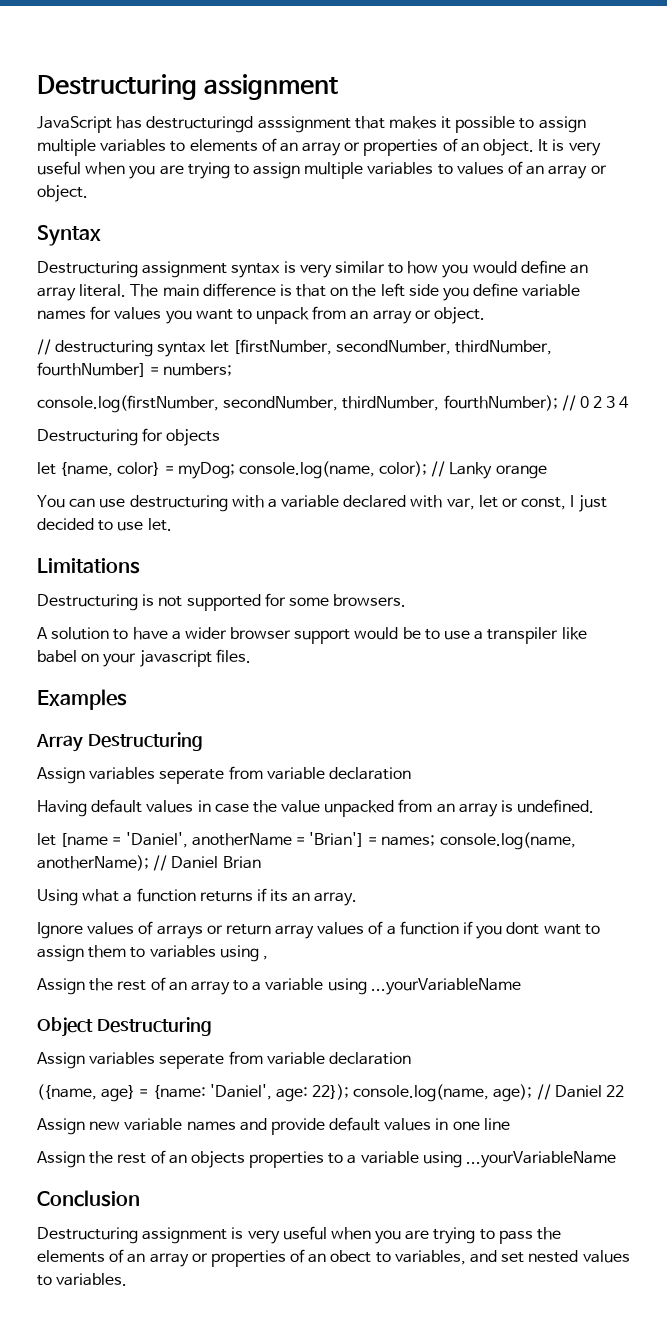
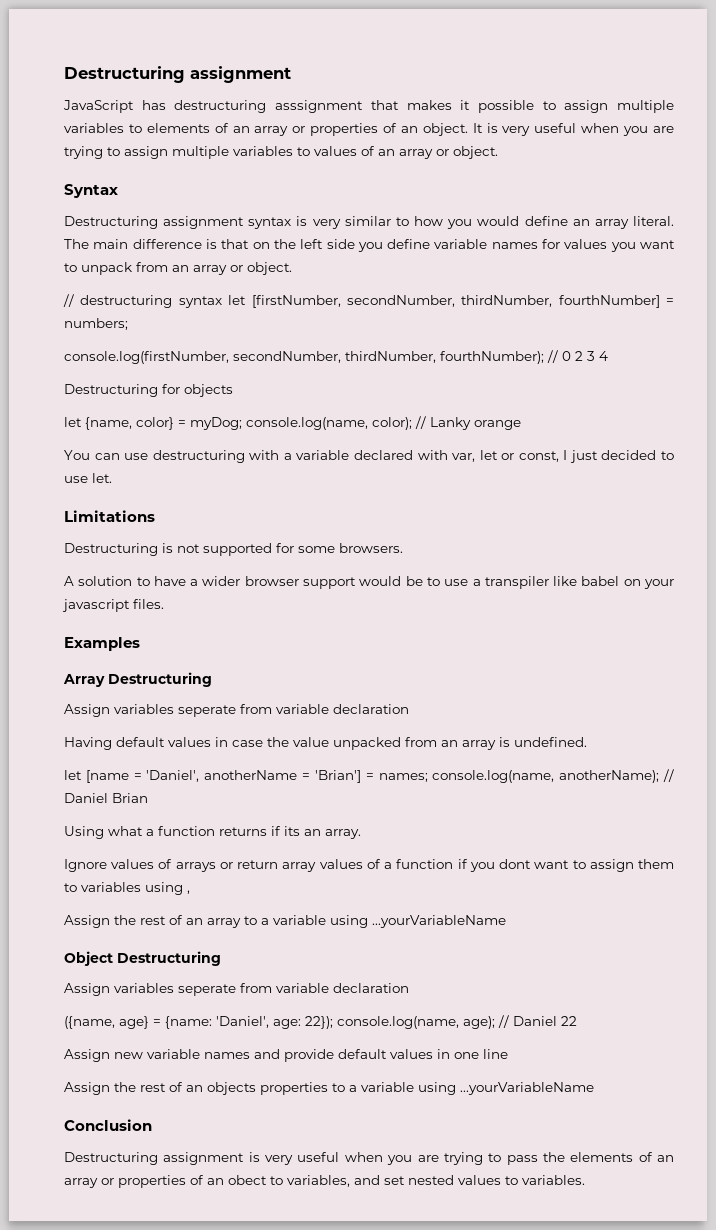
[146,116,254,133] destructuringd -> [174,100,267,113] destructuring

